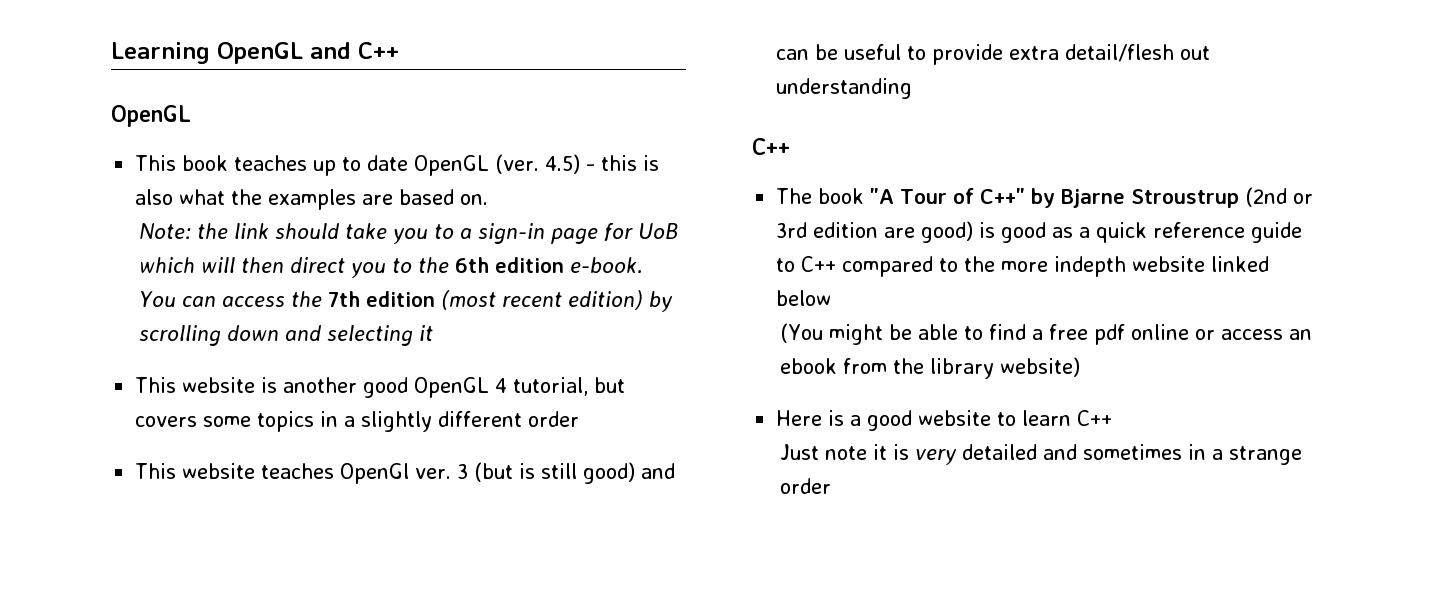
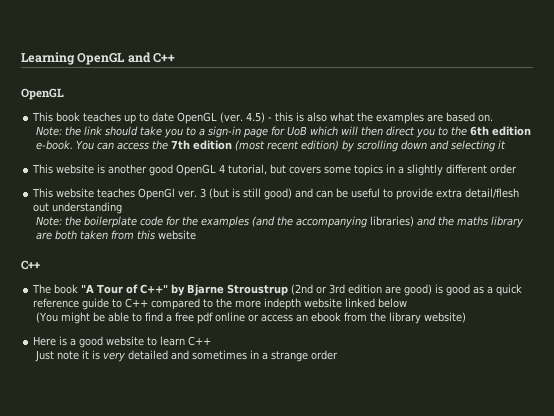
(913, 88) none -> [35,216,523,228] [35,230,196,240] // Note: the boilerplate code for the examples (and the accompanying libraries) and the maths library are both taken from this website

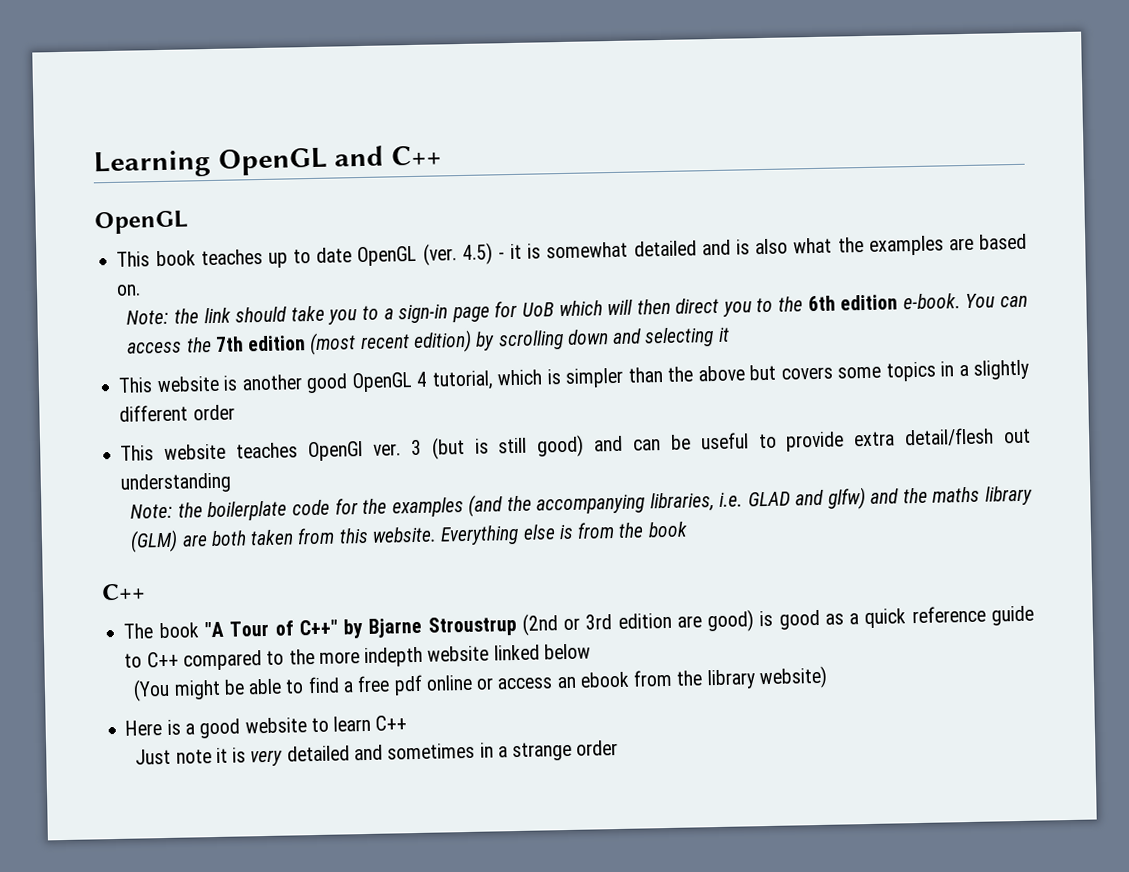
[275,112,294,122] this -> [510,239,731,260] it is somewhat detailed and
(268, 169) none -> [497,365,745,388] which is simpler than the above
[369,216,414,227] libraries) -> [649,487,866,513] libraries, i.e. GLAD and glfw)
(523, 222) none -> [130,529,179,553] (GLM)
[157,230,196,240] website -> [371,521,688,546] website. Everything else is from the book

